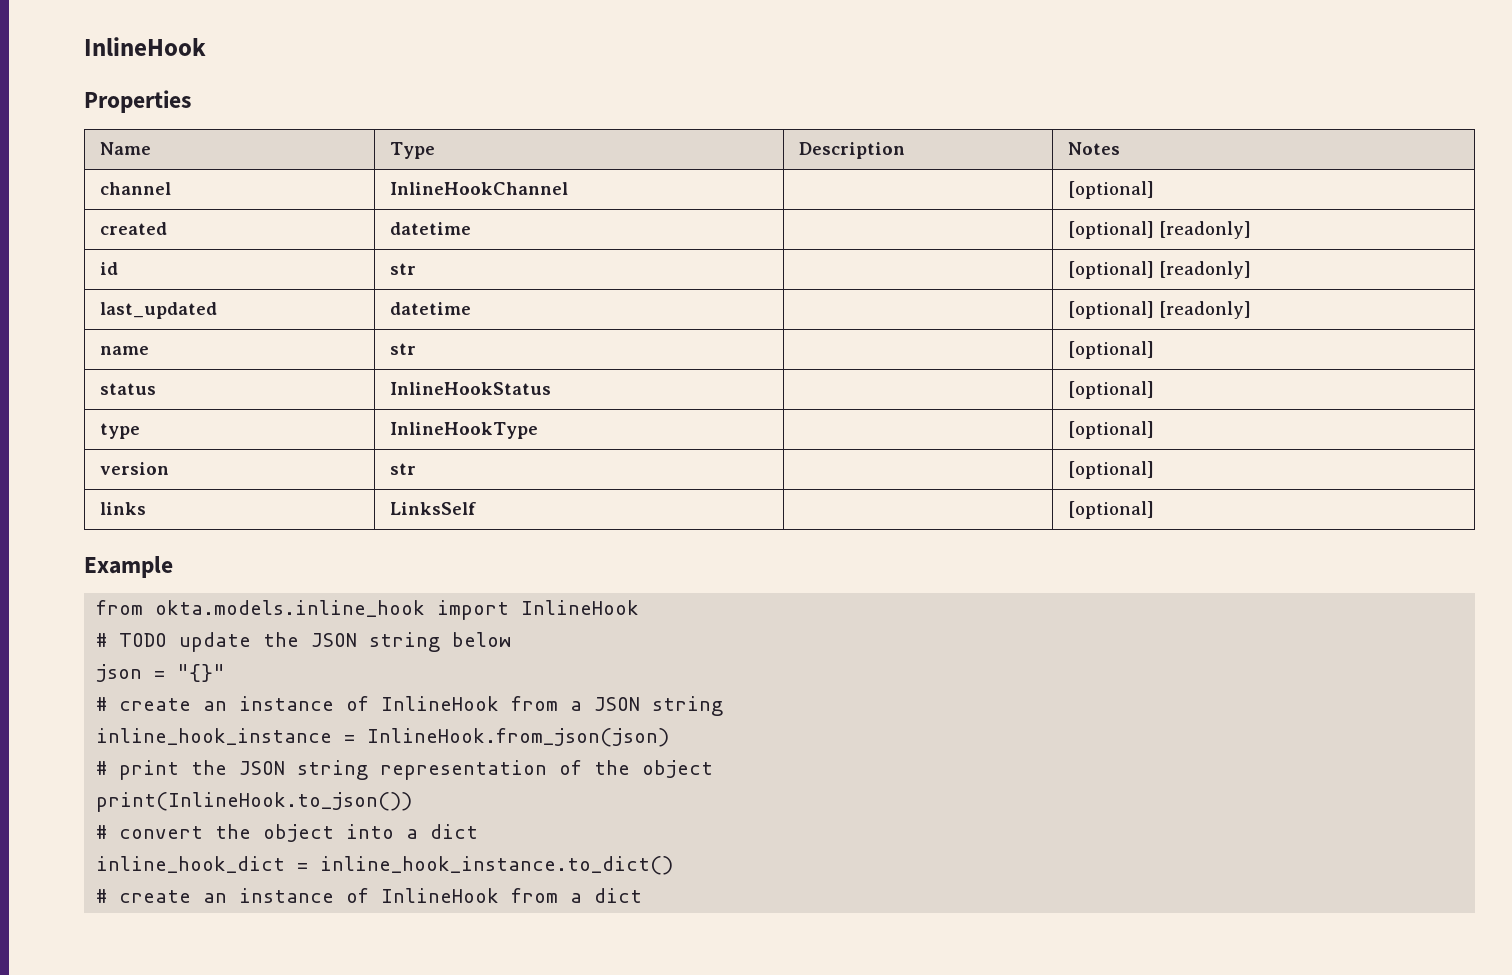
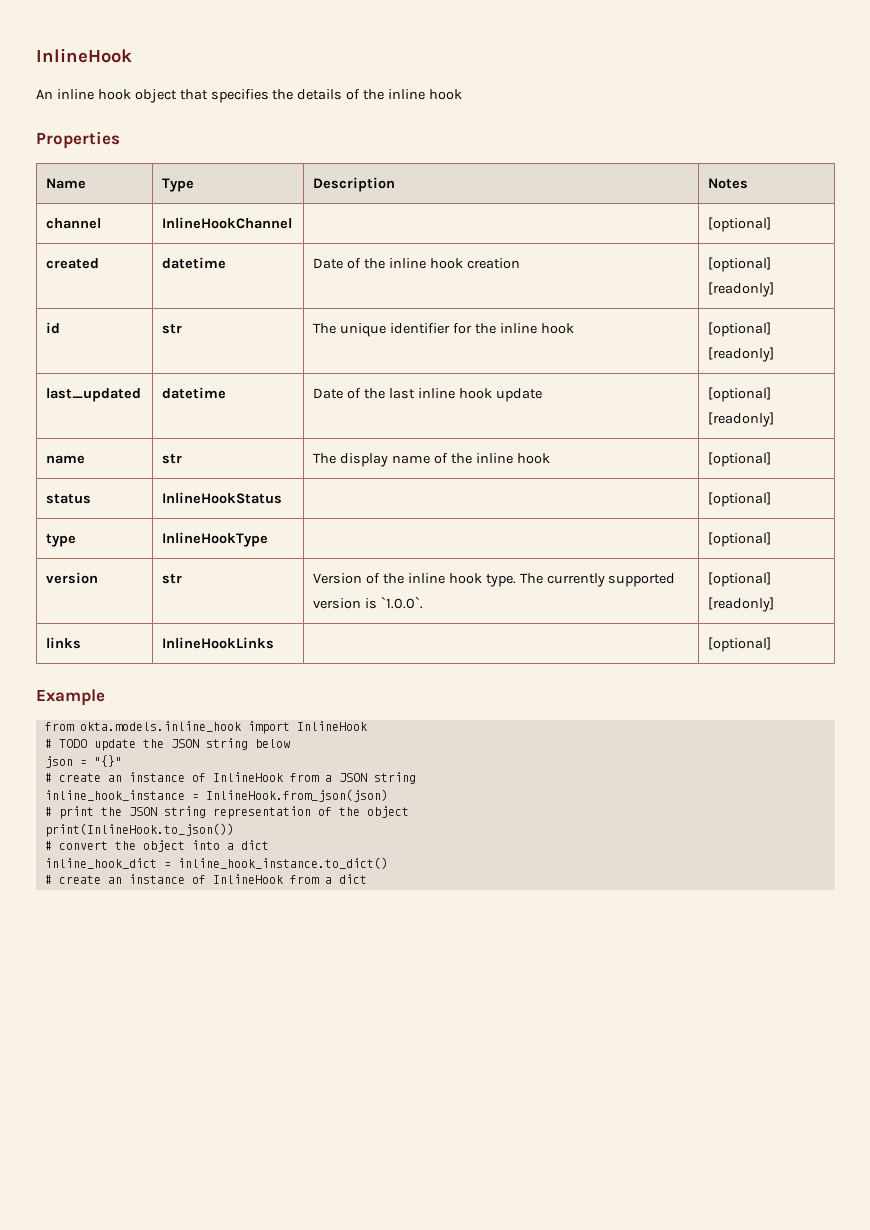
[84,37,206,56] InlineHook -> [36,48,132,63] [36,89,463,103] InlineHook // An inline hook object that specifies the details of the inline hook
[1068,221,1252,239] [100,262,119,275] [390,263,417,275] [1068,261,1252,279] [100,302,218,319] [390,302,472,315] [1068,301,1252,319] [100,346,150,355] [390,343,417,355] | [optional] [readonly] // id | str | | [optional] [readonly] // last_updated | datetime | | [optional] [readonly] // name | str | -> [313,258,520,269] [708,257,772,272] [708,282,775,297] [46,322,61,334] [162,324,183,334] [313,323,574,337] [708,322,772,337] [708,347,775,362] [46,388,142,402] [162,387,227,399] [313,388,542,402] [708,387,772,402] [708,412,775,427] [46,455,86,464] [162,454,183,464] [313,453,550,467] Date of the inline hook creation | [optional] [readonly] // id | str | The unique identifier for the inline hook | [optional] [readonly] // last_updated | datetime | Date of the last inline hook update | [optional] [readonly] // name | str | The display name of the inline hook
[1068,461,1155,479] | [optional] -> [313,573,676,587] [313,596,423,609] [708,572,772,587] [708,597,775,612] Version of the inline hook type. The currently supported version is `1.0.0`. | [optional] [readonly]
[390,502,477,515] LinksSelf -> [162,637,275,649] InlineHookLinks

